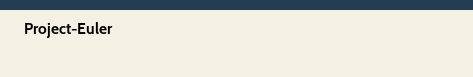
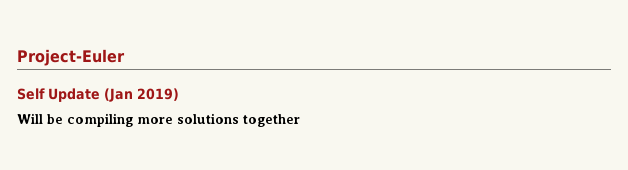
(113, 30) none -> [17,88,179,102] [17,113,300,127] // Self Update (Jan 2019) // Will be compiling more solutions together

